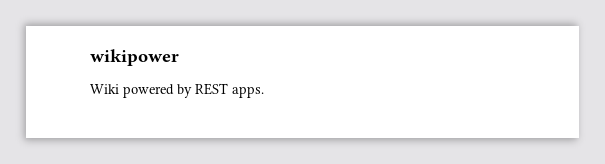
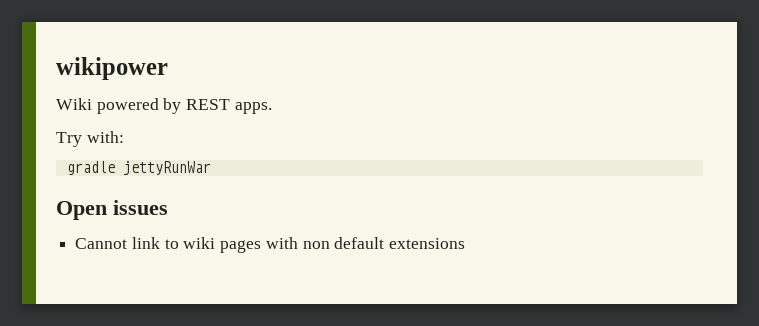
(264, 92) none -> [56,131,124,147] [66,161,211,175] [56,200,168,220] [75,237,466,253] // Try with: // gradle jettyRunWar // Open issues // Cannot link to wiki pages with non default extensions

